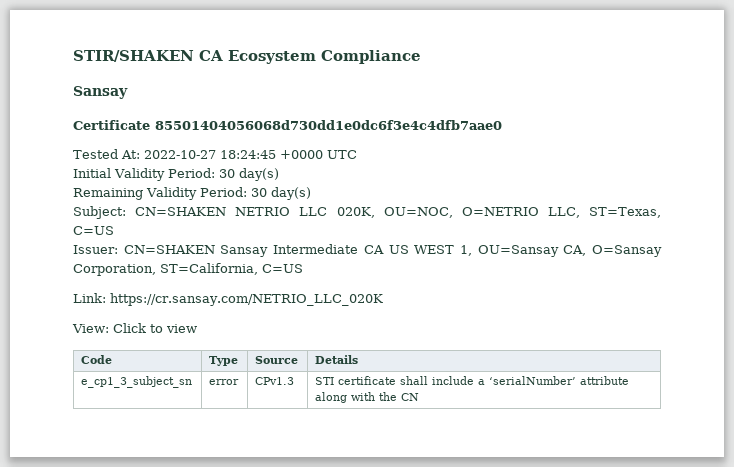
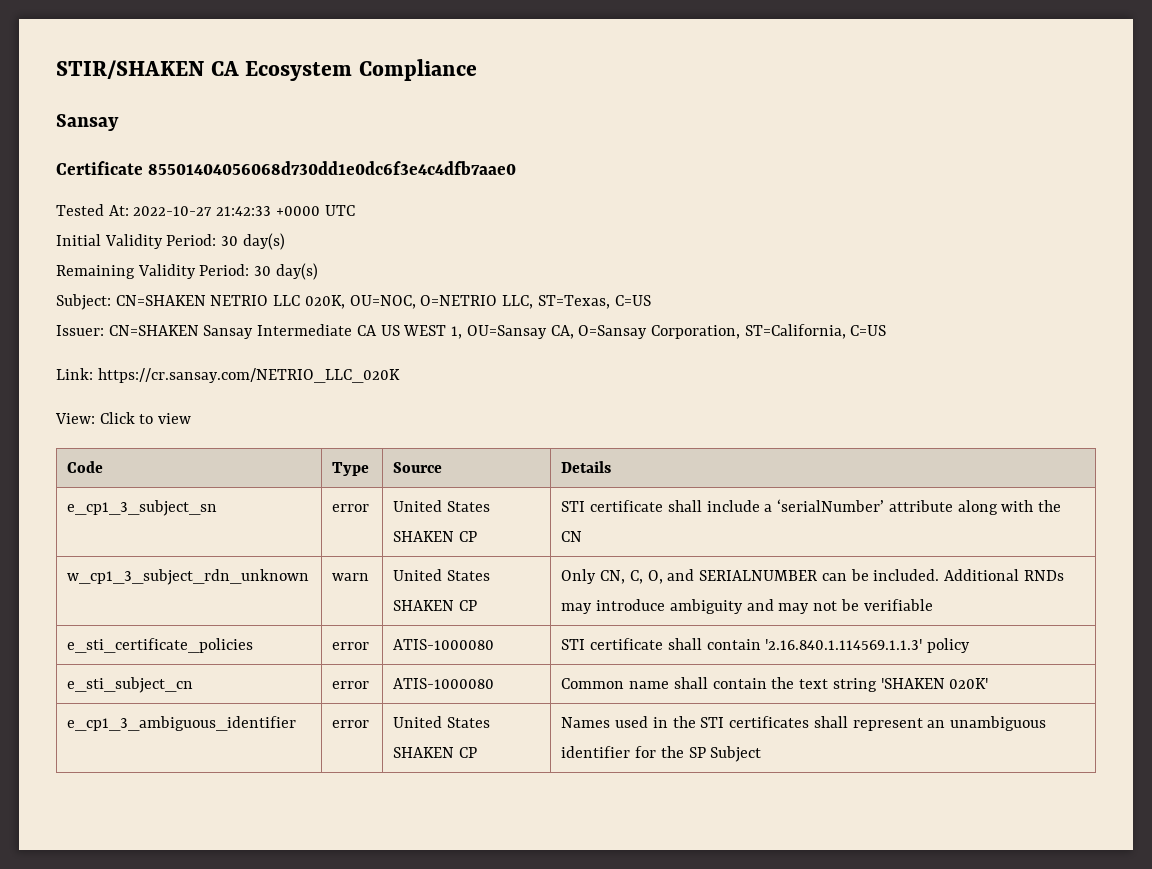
[220,150,276,159] 18:24:45 -> [216,206,272,216] 21:42:33
[255,377,295,385] CPv1.3 -> [393,500,491,512] [393,531,478,542] United States SHAKEN CP
(420, 397) none -> [67,569,310,585] [332,573,370,581] [393,569,491,581] [393,600,478,611] [561,569,1064,584] [561,599,933,614] [67,638,254,653] [332,642,370,650] [393,639,495,650] [561,638,971,653] [67,677,194,693] [332,681,370,689] [393,678,495,689] [561,677,989,692] [67,716,297,731] [332,720,370,728] [393,716,491,728] [393,747,478,758] [561,716,1047,731] [561,746,762,762] // w_cp1_3_subject_rdn_unknown | warn | United States SHAKEN CP | Only CN, C, O, and SERIALNUMBER can be included. Additional RNDs may introduce ambiguity and may not be verifiable // e_sti_certificate_policies | error | ATIS-1000080 | STI certificate shall contain '2.16.840.1.114569.1.1.3' policy // e_sti_subject_cn | error | ATIS-1000080 | Common name shall contain the text string 'SHAKEN 020K' // e_cp1_3_ambiguous_identifier | error | United States SHAKEN CP | Names used in the STI certificates shall represent an unambiguous identifier for the SP Subject

